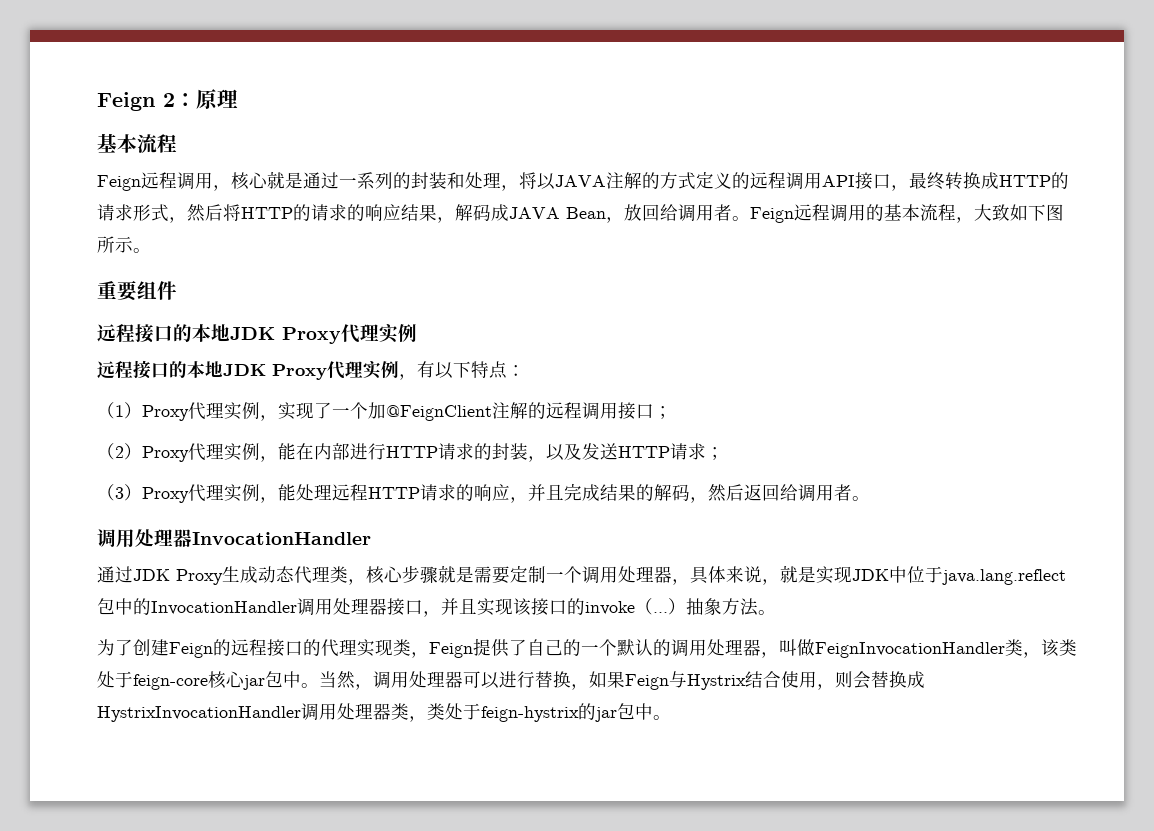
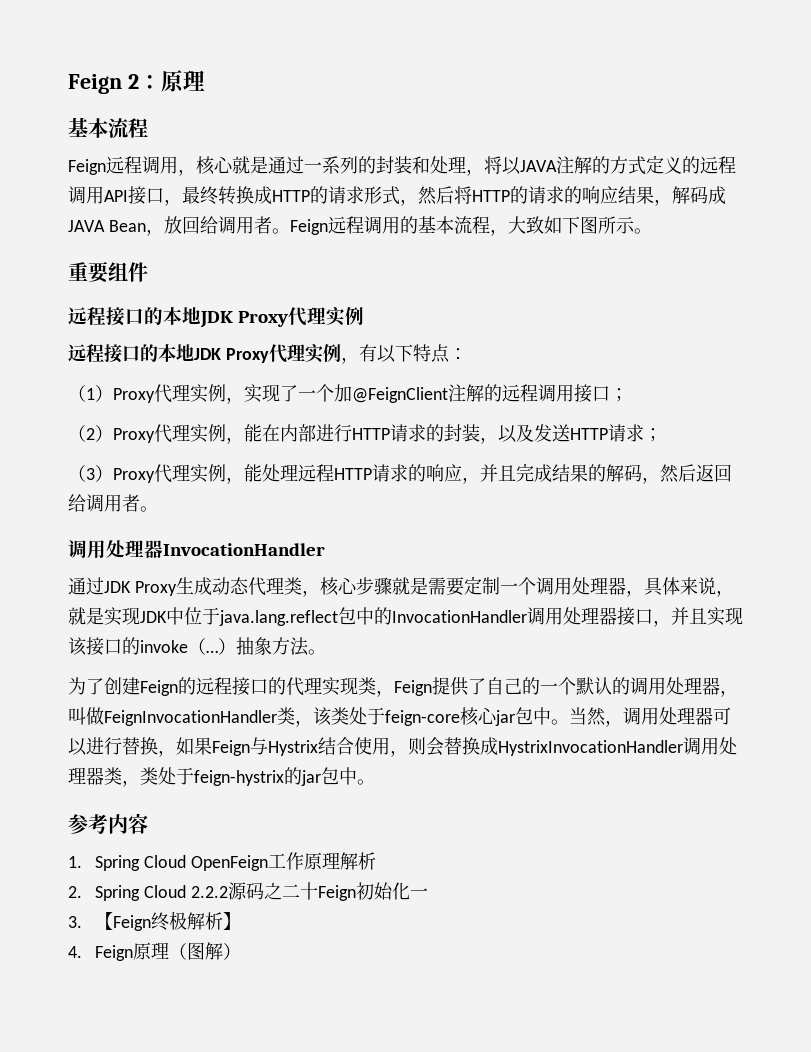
(671, 717) none -> [68,813,148,834] [68,852,376,871] [68,882,428,901] [68,911,241,931] [68,942,241,961] // 参考内容 // 1. Spring Cloud OpenFeign工作原理解析 // 2. Spring Cloud 2.2.2源码之二十Feign初始化一 // 3.【Feign终极解析】 // 4. Feign原理（图解）

